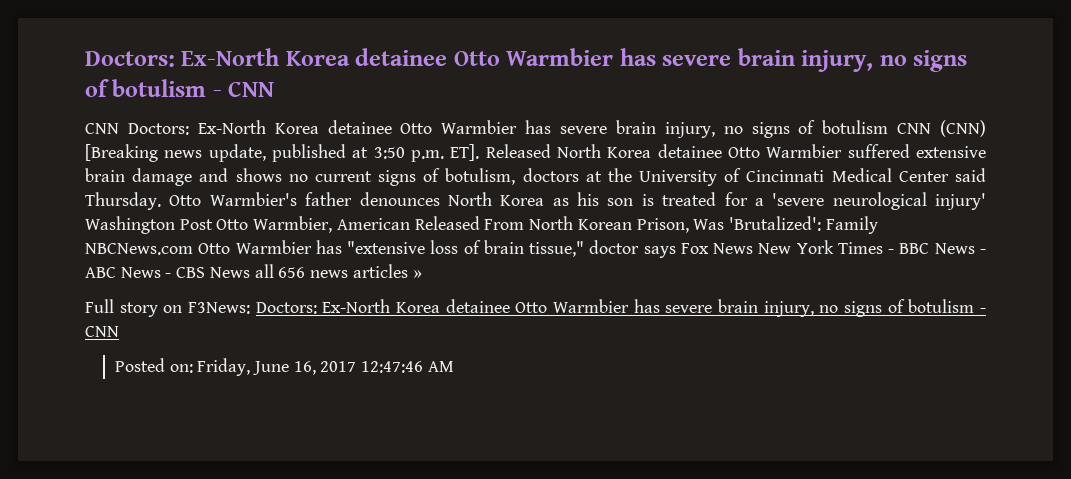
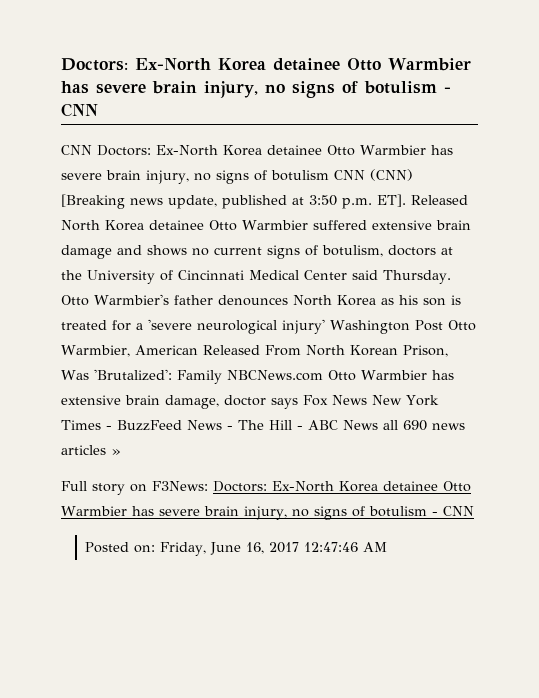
[347,240,585,257] "extensive loss of brain tissue," -> [61,395,219,409] extensive brain damage,
[899,243,987,254] [85,264,306,278] BBC News - ABC News - CBS News all 656 -> [117,420,427,431] BuzzFeed News - The Hill - ABC News all 690

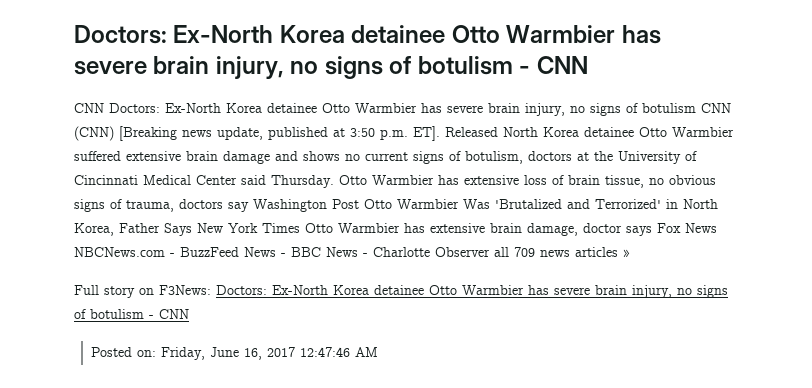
[94,294,461,306] [61,319,476,334] [61,345,448,357] [61,369,323,384] Warmbier's father denounces North Korea as his son is treated for a 'severe neurological injury' Washington Post Otto Warmbier, American Released From North Korean Prison, Was 'Brutalized': Family NBCNews.com -> [372,175,716,188] [74,199,718,212] [74,223,300,236] Warmbier has extensive loss of brain tissue, no obvious signs of trauma, doctors say Washington Post Otto Warmbier Was 'Brutalized and Terrorized' in North Korea, Father Says New York Times
[372,395,439,406] [61,420,101,430] New York Times -> [74,247,165,257] NBCNews.com
[238,420,427,431] The Hill - ABC News all 690 -> [291,247,535,257] BBC News - Charlotte Observer all 709

